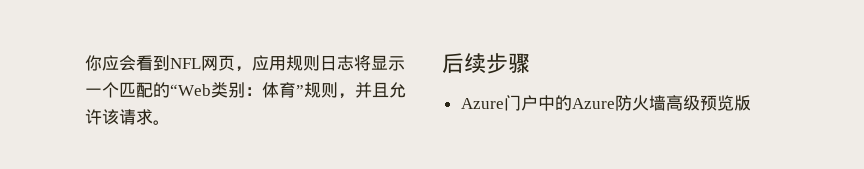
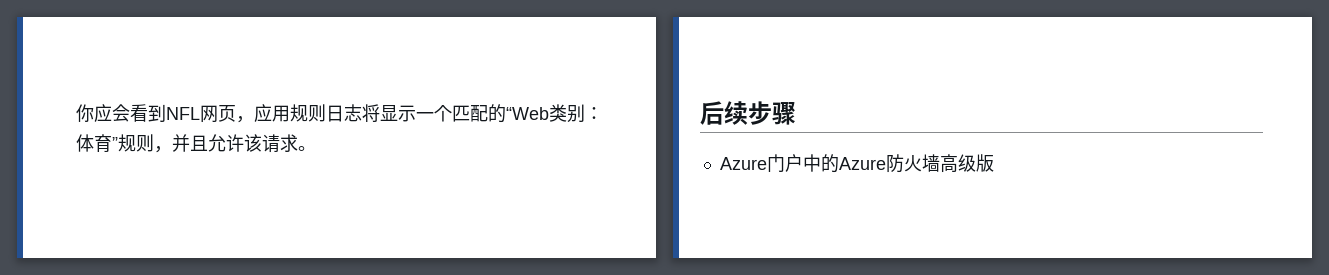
[699,95,734,111] 预览 -> (976, 163) none

